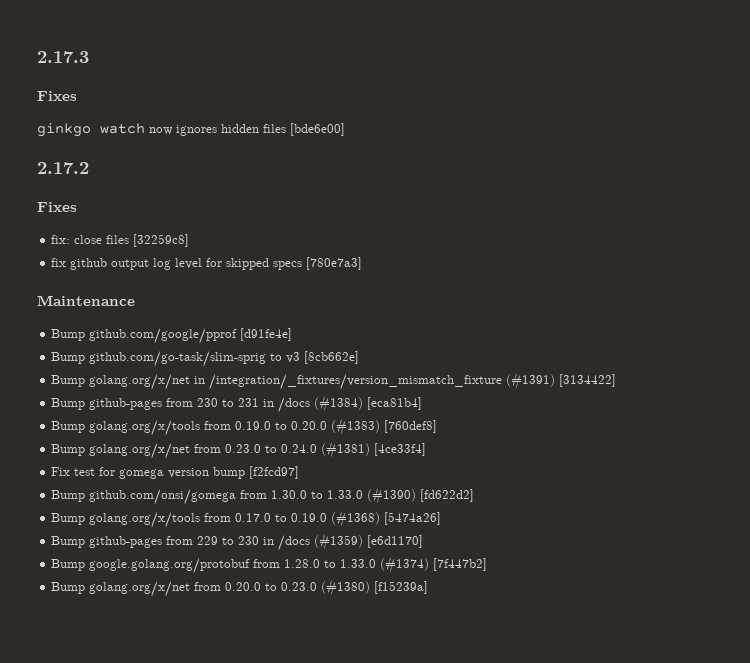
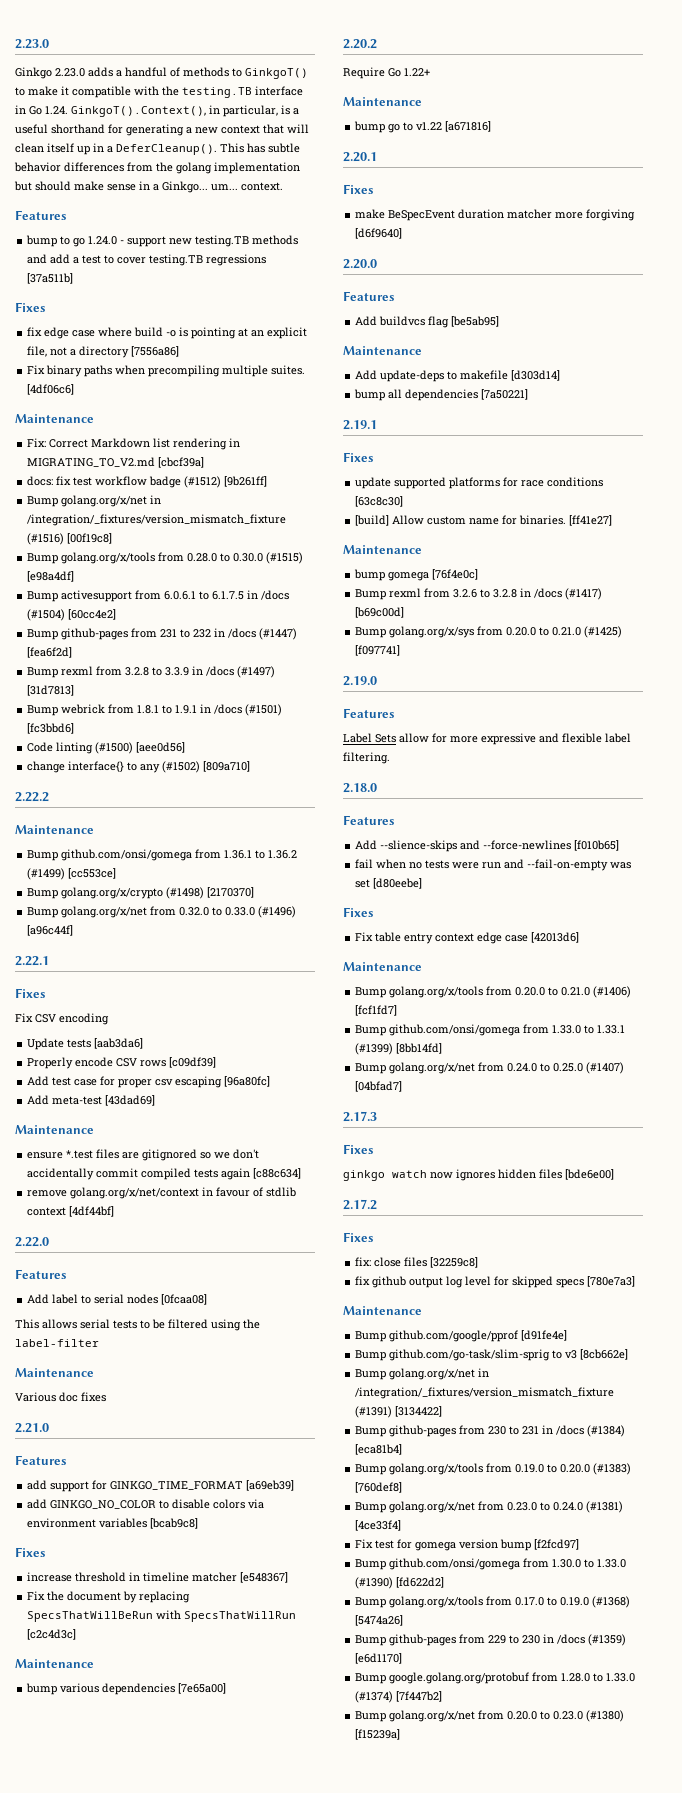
(37, 57) none -> [15,39,49,49] [15,67,308,79] [15,86,303,98] [15,105,299,117] [15,124,309,136] [15,143,300,155] [14,162,300,174] [14,181,283,193] [15,210,66,220] [26,235,299,247] [27,254,267,266] [27,273,74,284] [15,302,45,312] [27,327,308,339] [27,346,180,358] [27,365,306,377] [27,384,75,395] [15,414,94,423] [27,438,241,450] [27,457,205,468] [27,476,268,488] [27,495,162,507] [27,514,287,526] [27,533,113,545] [27,552,304,564] [27,571,75,582] [27,590,290,602] [27,609,117,621] [27,628,298,640] [27,647,73,658] [27,666,276,678] [27,685,75,696] [27,704,283,716] [27,723,75,734] [27,742,186,754] [27,761,251,773] [15,792,49,802] [15,825,94,834] [27,849,298,861] [27,868,117,880] [27,887,255,899] [27,906,297,918] [27,925,74,936] [15,956,49,966] [15,988,45,998] [15,1013,109,1025] [27,1038,144,1050] [27,1057,217,1069] [27,1076,271,1088] [27,1095,156,1106] [15,1125,94,1134] [27,1149,260,1161] [27,1168,302,1180] [27,1187,297,1199] [27,1206,115,1217] [15,1237,49,1247] [15,1269,66,1279] [27,1294,208,1305] [15,1319,260,1331] [15,1339,99,1347] [15,1368,94,1377] [15,1392,106,1402] [15,1423,49,1433] [15,1455,66,1465] [27,1480,295,1492] [27,1499,265,1509] [27,1518,199,1529] [15,1547,45,1557] [27,1572,289,1583] [27,1591,191,1603] [27,1610,297,1622] [27,1629,77,1640] [15,1659,94,1668] [26,1683,227,1695] [343,39,377,49] [343,67,430,79] [343,97,422,106] [354,121,492,133] [343,152,377,162] [343,184,373,194] [355,209,636,221] [355,228,403,239] [343,259,377,269] [343,291,394,301] [355,316,500,328] [343,346,422,355] [355,370,561,382] [354,389,529,401] [343,420,377,430] [343,452,373,462] [355,477,604,489] [355,496,404,507] [355,515,613,526] [343,545,422,554] [354,569,479,581] [355,588,603,600] [355,607,405,618] [355,626,623,638] [355,645,401,656] [343,676,377,686] [343,708,394,718] [343,733,631,745] [343,752,390,764] [343,783,377,793] [343,815,394,825] [355,840,620,852] [355,859,632,871] [355,878,423,889] [343,907,373,917] [355,932,580,944] [343,962,422,971] [355,986,632,998] [355,1005,398,1016] [355,1024,626,1036] [355,1043,443,1055] [355,1062,625,1074] [355,1081,403,1092] 2.23.0 // Ginkgo 2.23.0 adds a handful of methods to GinkgoT() to make it compatible with the testing.TB interface in Go 1.24. GinkgoT().Context(), in particular, is a useful shorthand for generating a new context that will clean itself up in a DeferCleanup(). This has subtle behavior differences from the golang implementation but should make sense in a Ginkgo... um... context. // Features // bump to go 1.24.0 - support new testing.TB methods and add a test to cover testing.TB regressions [37a511b] // Fixes // fix edge case where build -o is pointing at an explicit file, not a directory [7556a86] // Fix binary paths when precompiling multiple suites. [4df06c6] // Maintenance // Fix: Correct Markdown list rendering in MIGRATING_TO_V2.md [cbcf39a] // docs: fix test workflow badge (#1512) [9b261ff] // Bump golang.org/x/net in /integration/_fixtures/version_mismatch_fixture (#1516) [00f19c8] // Bump golang.org/x/tools from 0.28.0 to 0.30.0 (#1515) [e98a4df] // Bump activesupport from 6.0.6.1 to 6.1.7.5 in /docs (#1504) [60cc4e2] // Bump github-pages from 231 to 232 in /docs (#1447) [fea6f2d] // Bump rexml from 3.2.8 to 3.3.9 in /docs (#1497) [31d7813] // Bump webrick from 1.8.1 to 1.9.1 in /docs (#1501) [fc3bbd6] // Code linting (#1500) [aee0d56] // change interface{} to any (#1502) [809a710] // 2.22.2 // Maintenance // Bump github.com/onsi/gomega from 1.36.1 to 1.36.2 (#1499) [cc553ce] // Bump golang.org/x/crypto (#1498) [2170370] // Bump golang.org/x/net from 0.32.0 to 0.33.0 (#1496) [a96c44f] // 2.22.1 // Fixes // Fix CSV encoding // Update tests [aab3da6] // Properly encode CSV rows [c09df39] // Add test case for proper csv escaping [96a80fc] // Add meta-test [43dad69] // Maintenance // ensure *.test files are gitignored so we don't accidentally commit compiled tests again [c88c634] // remove golang.org/x/net/context in favour of stdlib context [4df44bf] // 2.22.0 // Features // Add label to serial nodes [0fcaa08] // This allows serial tests to be filtered using the label-filter // Maintenance // Various doc fixes // 2.21.0 // Features // add support for GINKGO_TIME_FORMAT [a69eb39] // add GINKGO_NO_COLOR to disable colors via environment variables [bcab9c8] // Fixes // increase threshold in timeline matcher [e548367] // Fix the document by replacing SpecsThatWillBeRun with SpecsThatWillRun [c2c4d3c] // Maintenance // bump various dependencies [7e65a00] // 2.20.2 // Require Go 1.22+ // Maintenance // bump go to v1.22 [a671816] // 2.20.1 // Fixes // make BeSpecEvent duration matcher more forgiving [d6f9640] // 2.20.0 // Features // Add buildvcs flag [be5ab95] // Maintenance // Add update-deps to makefile [d303d14] // bump all dependencies [7a50221] // 2.19.1 // Fixes // update supported platforms for race conditions [63c8c30] // [build] Allow custom name for binaries. [ff41e27] // Maintenance // bump gomega [76f4e0c] // Bump rexml from 3.2.6 to 3.2.8 in /docs (#1417) [b69c00d] // Bump golang.org/x/sys from 0.20.0 to 0.21.0 (#1425) [f097741] // 2.19.0 // Features // Label Sets allow for more expressive and flexible label filtering. // 2.18.0 // Features // Add --slience-skips and --force-newlines [f010b65] // fail when no tests were run and --fail-on-empty was set [d80eebe] // Fixes // Fix table entry context edge case [42013d6] // Maintenance // Bump golang.org/x/tools from 0.20.0 to 0.21.0 (#1406) [fcf1fd7] // Bump github.com/onsi/gomega from 1.33.0 to 1.33.1 (#1399) [8bb14fd] // Bump golang.org/x/net from 0.24.0 to 0.25.0 (#1407) [04bfad7] //

